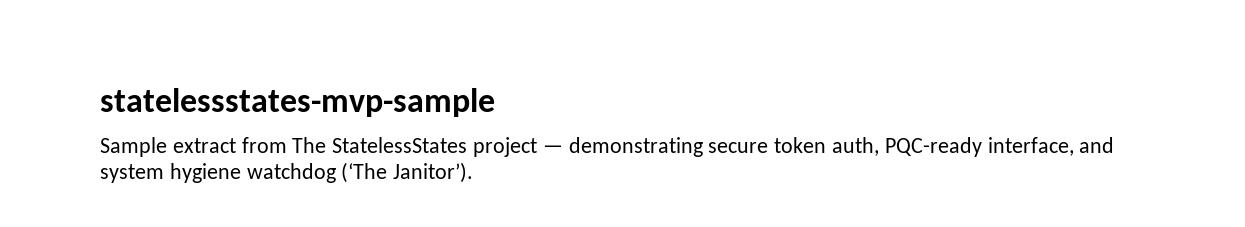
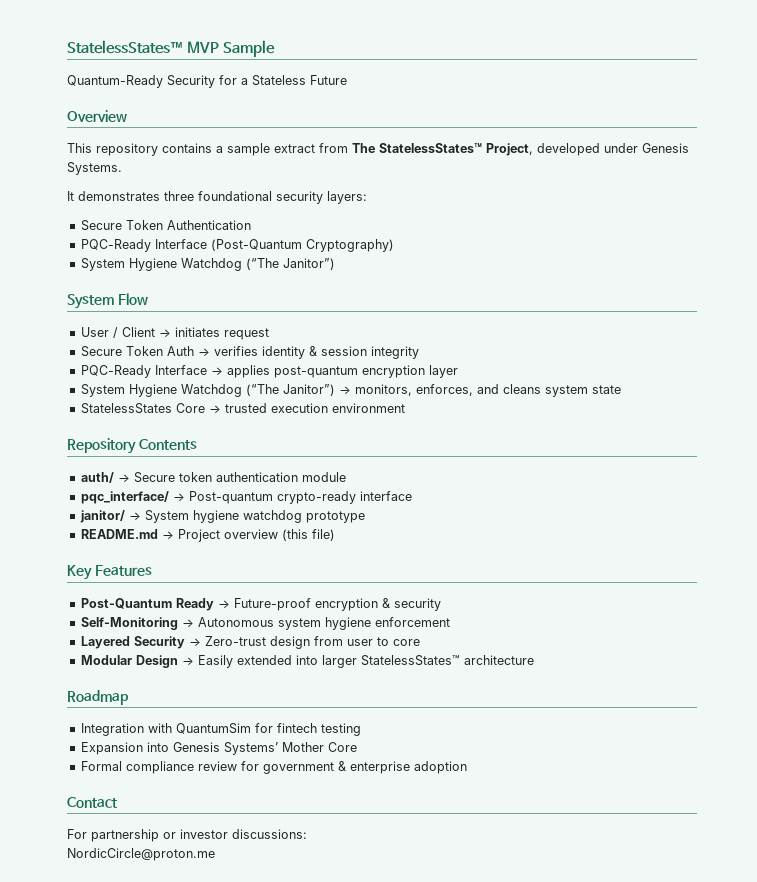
[100,88,495,117] [100,137,1115,157] [100,162,474,183] statelessstates-mvp-sample // Sample extract from The StatelessStates project — demonstrating secure token auth, PQC-ready interface, and system hygiene watchdog (‘The Janitor’). -> [67,40,275,57] [67,75,347,88] [67,110,127,122] [67,143,689,156] [67,162,122,175] [67,191,367,204] [80,220,251,231] [80,239,394,252] [80,258,335,271] [67,293,148,309] [80,327,269,340] [80,346,419,359] [80,365,458,378] [80,384,621,397] [80,403,405,414] [67,438,197,454] [80,472,346,483] [80,491,412,504] [79,510,365,523] [80,529,335,542] [67,565,152,580] [80,598,441,611] [80,617,450,630] [80,636,420,649] [80,655,534,668] [67,690,129,705] [80,723,361,736] [80,742,357,755] [80,761,467,774] [67,797,117,808] [67,829,307,842] [67,848,215,861] StatelessStates™ MVP Sample // Quantum-Ready Security for a Stateless Future // Overview // This repository contains a sample extract from The StatelessStates™ Project, developed under Genesis Systems. // It demonstrates three foundational security layers: // Secure Token Authentication // PQC-Ready Interface (Post-Quantum Cryptography) // System Hygiene Watchdog (“The Janitor”) // System Flow // User / Client → initiates request // Secure Token Auth → verifies identity & session integrity // PQC-Ready Interface → applies post-quantum encryption layer // System Hygiene Watchdog (“The Janitor”) → monitors, enforces, and cleans system state // StatelessStates Core → trusted execution environment // Repository Contents // auth/ → Secure token authentication module // pqc_interface/ → Post-quantum crypto-ready interface // janitor/ → System hygiene watchdog prototype // README.md → Project overview (this file) // Key Features // Post-Quantum Ready → Future-proof encryption & security // Self-Monitoring → Autonomous system hygiene enforcement // Layered Security → Zero-trust design from user to core // Modular Design → Easily extended into larger StatelessStates™ architecture // Roadmap // Integration with QuantumSim for fintech testing // Expansion into Genesis Systems’ Mother Core // Formal compliance review for government & enterprise adoption // Contact // For partnership or investor discussions: // NordicCircle@proton.me

